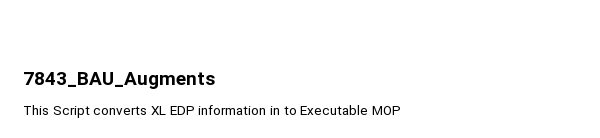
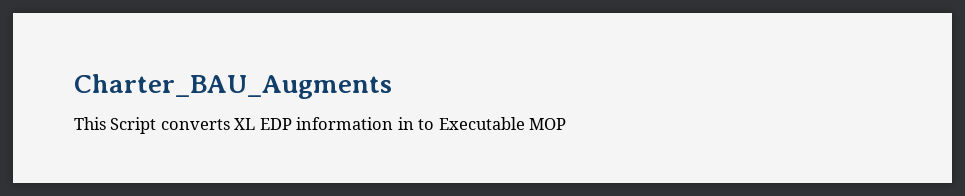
[23,72,215,89] 7843_BAU_Augments -> [74,74,392,99] Charter_BAU_Augments

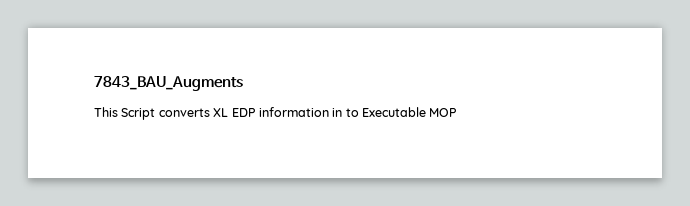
[74,74,392,99] Charter_BAU_Augments -> [94,76,243,91] 7843_BAU_Augments

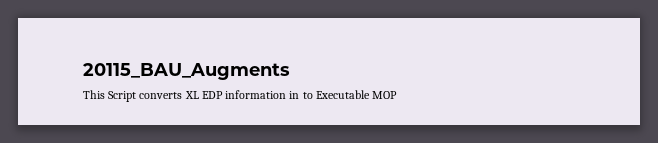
[94,76,243,91] 7843_BAU_Augments -> [83,63,290,80] 20115_BAU_Augments

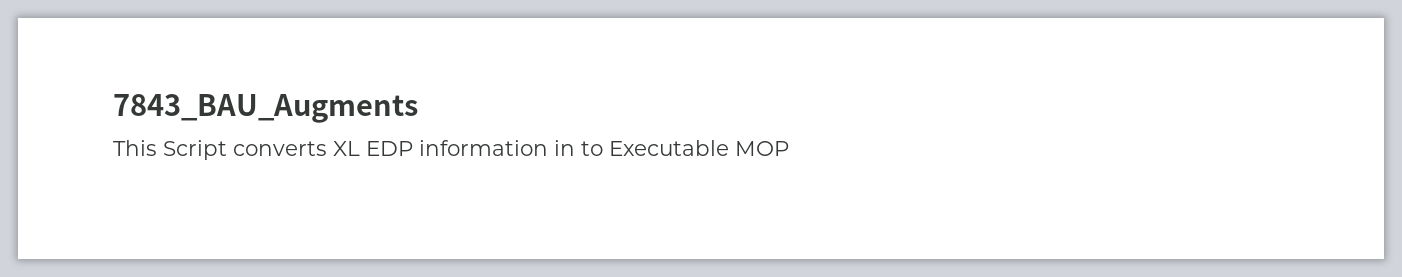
[83,63,290,80] 20115_BAU_Augments -> [113,94,418,123] 7843_BAU_Augments

